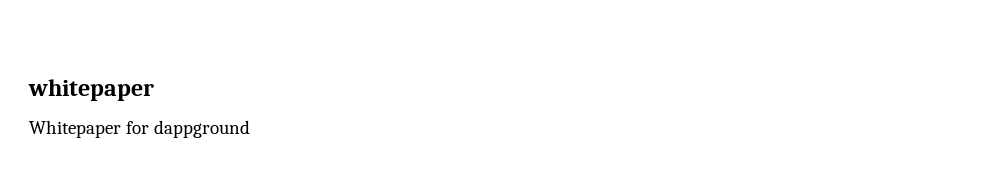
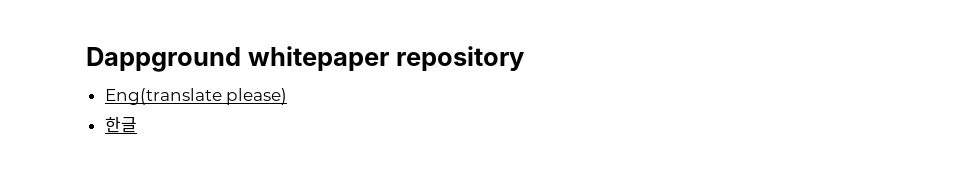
(28, 90) none -> [86,47,241,72] Dappground
[29,120,251,138] // Whitepaper for dappground -> [395,46,524,71] [104,88,288,105] [104,117,137,133] repository // Eng(translate please) // 한글

